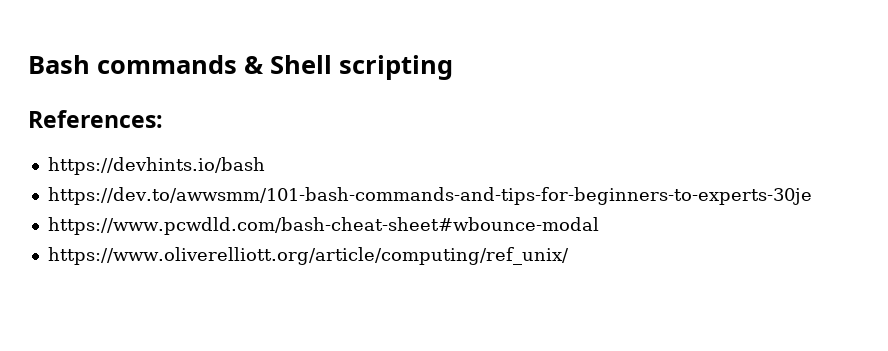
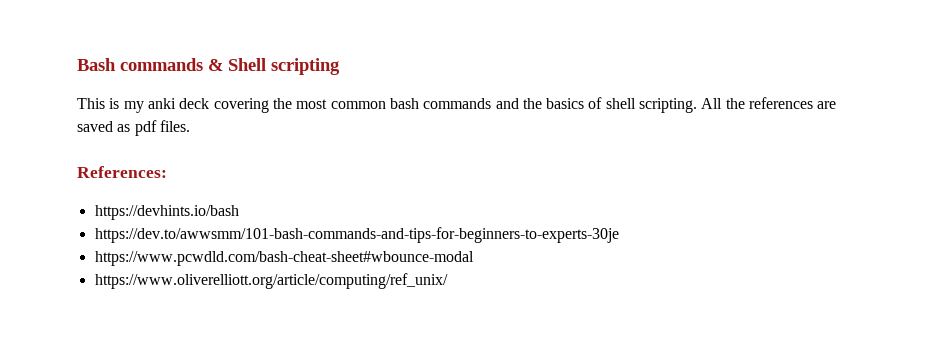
(453, 67) none -> [77,97,837,113] [77,120,190,136] // This is my anki deck covering the most common bash commands and the basics of shell scripting. All the references are saved as pdf files.

